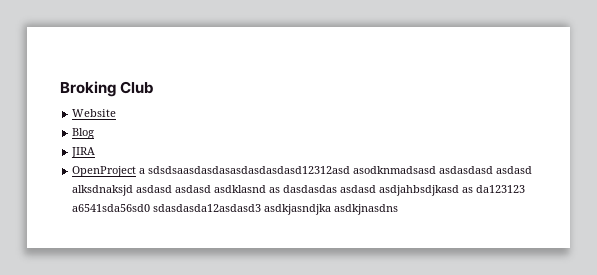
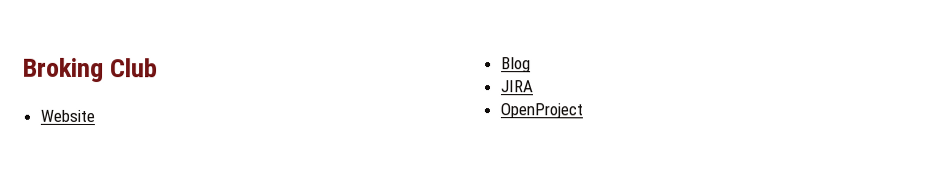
[139,166,533,174] [72,185,526,196] [72,204,399,215] a sdsdsaasdasdasasdasdasdasd12312asd asodknmadsasd asdasdasd asdasd alksdnaksjd asdasd asdasd asdklasnd as dasdasdas asdasd asdjahbsdjkasd as da123123 a6541sda56sd0 sdasdasda12asdasd3 asdkjasndjka asdkjnasdns -> (583, 111) none

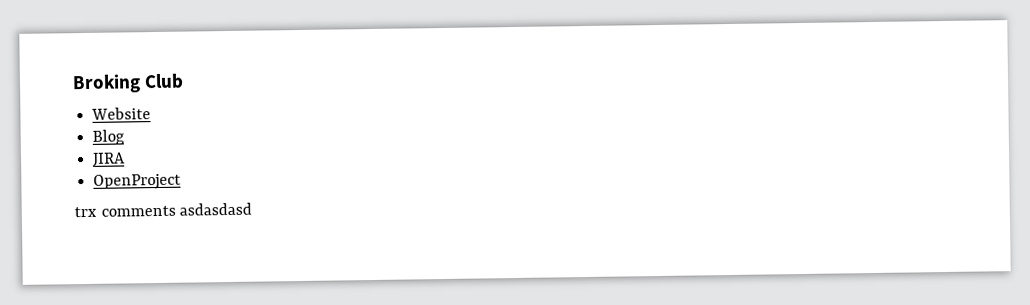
(583, 111) none -> [74,202,253,218] // trx comments asdasdasd

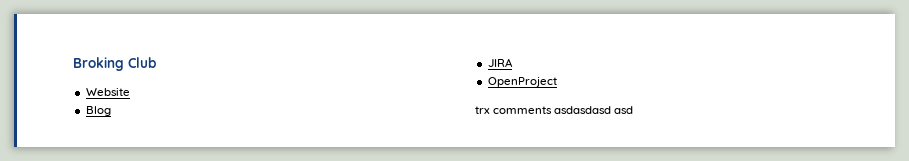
(253, 209) none -> [614,106,634,114] asd

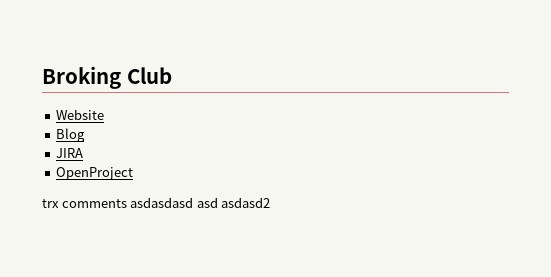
(634, 110) none -> [221,197,271,208] asdasd2

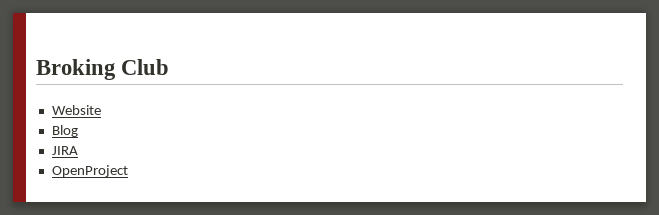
[42,197,271,208] // trx comments asdasdasd asd asdasd2 -> (128, 171) none

